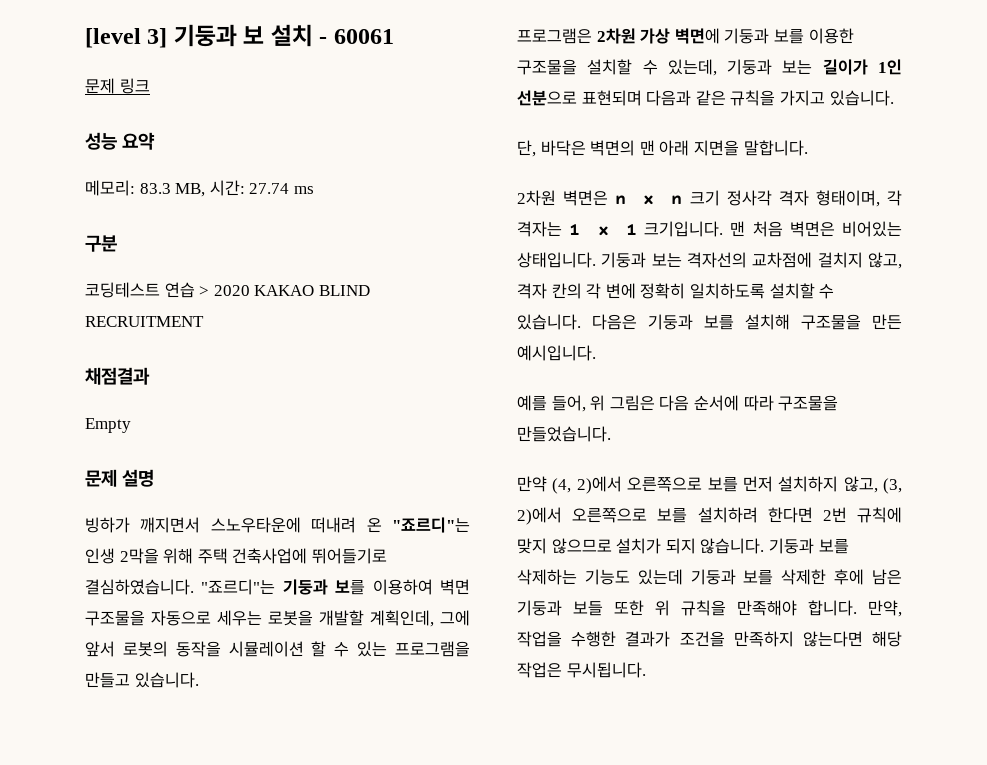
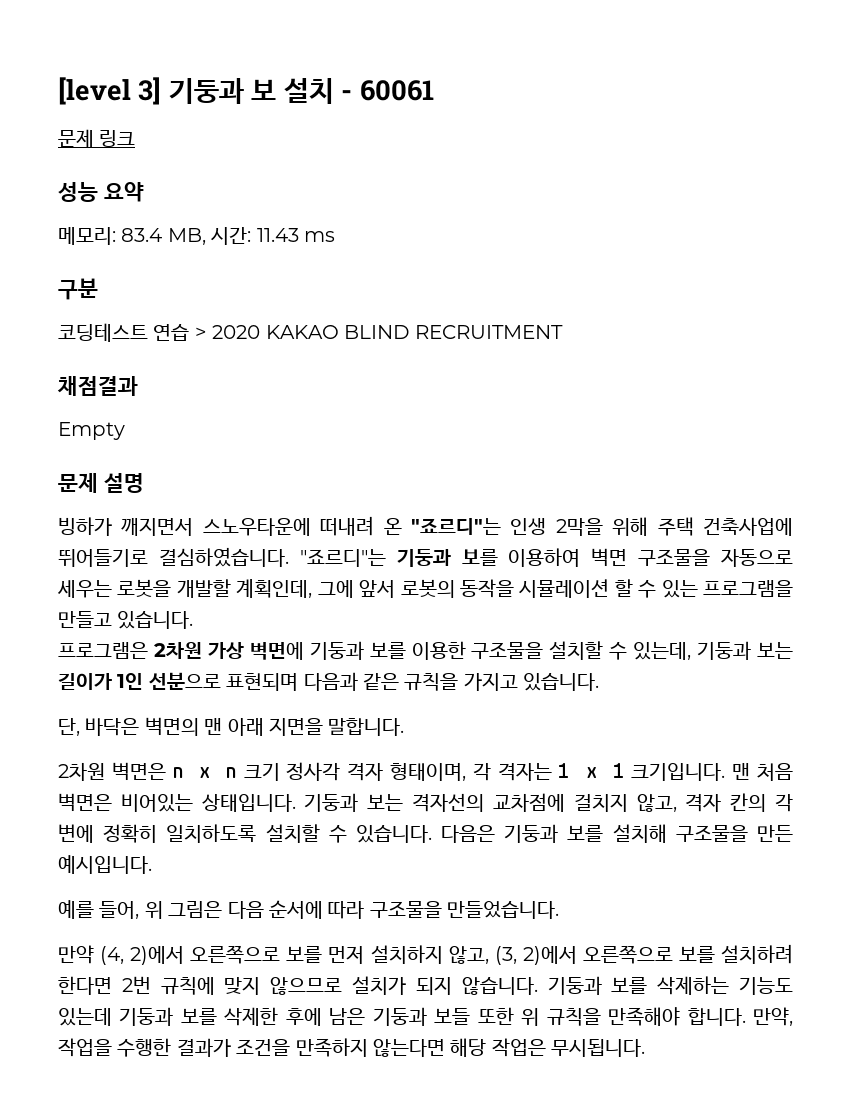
[139,183,171,194] 83.3 -> [121,228,163,242] 83.4
[249,183,290,194] 27.74 -> [256,228,299,242] 11.43

